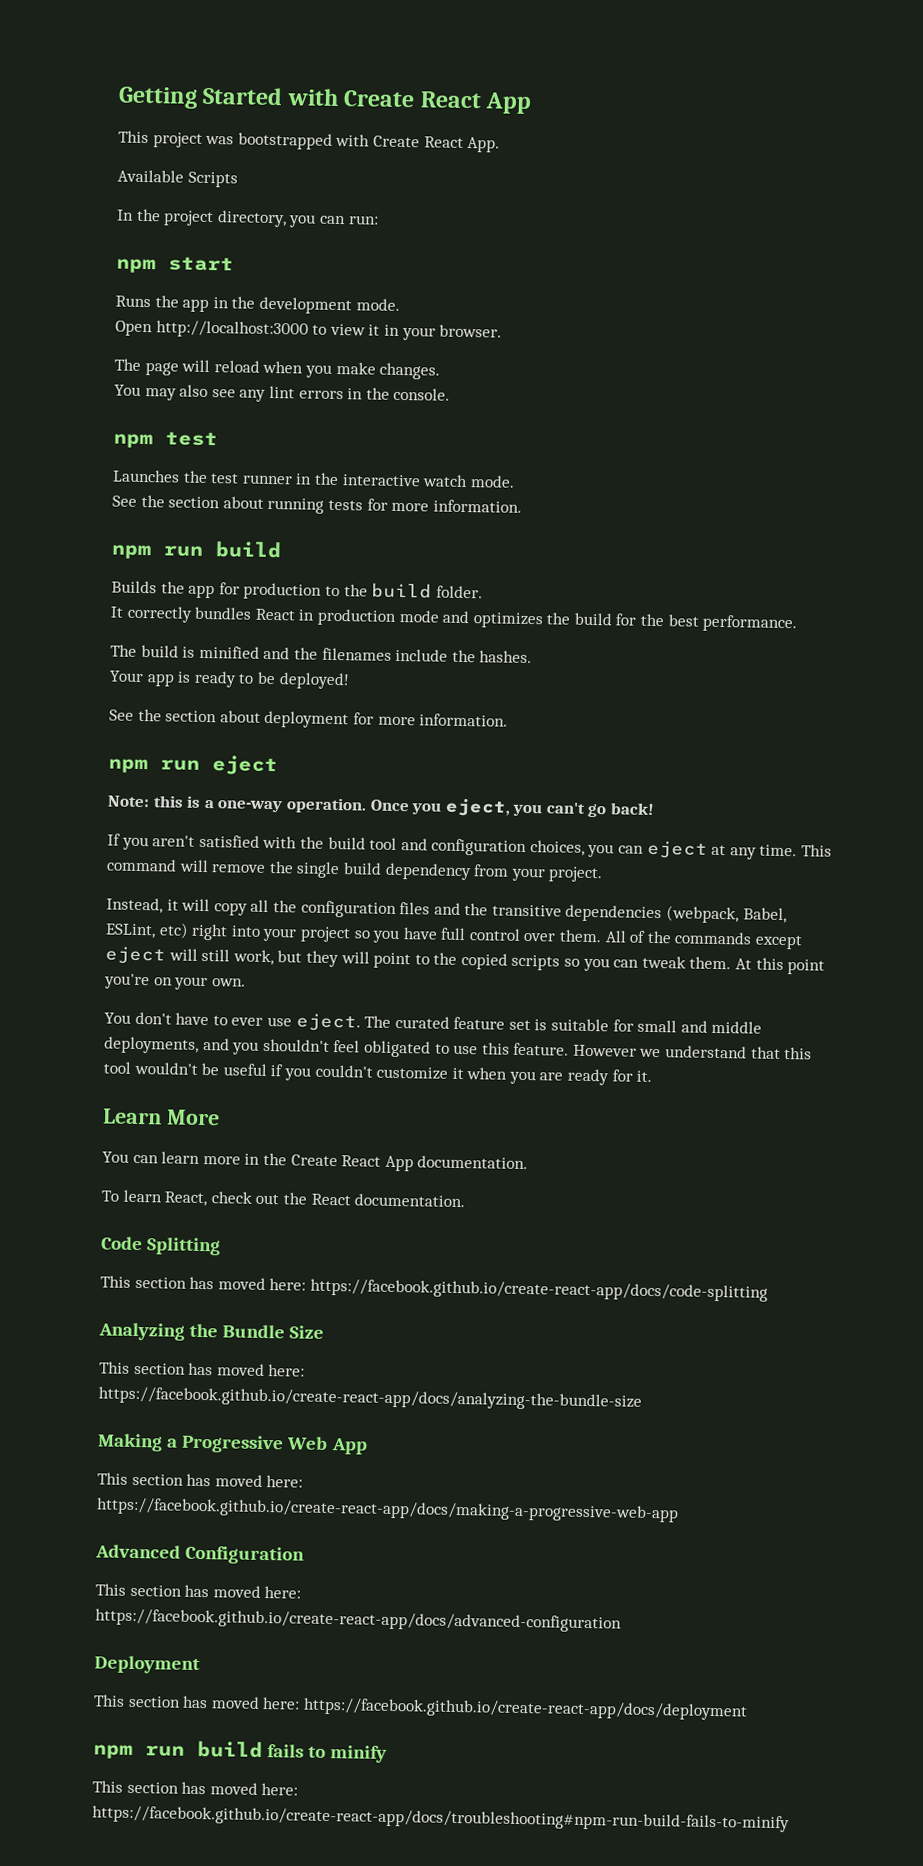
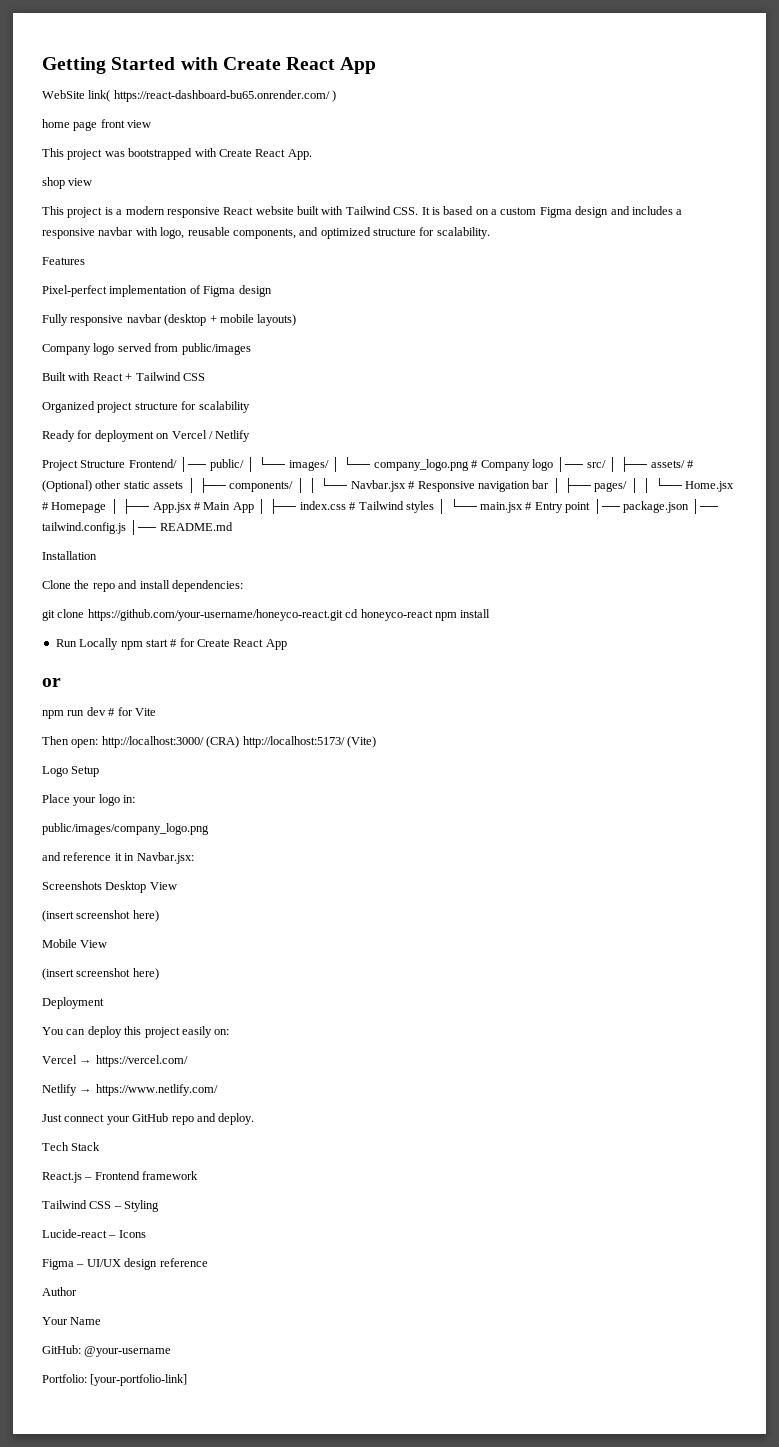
(533, 103) none -> [42,90,337,102] [42,119,152,131] // WebSite link( https://react-dashboard-bu65.onrender.com/ ) // home page front view
[117,169,238,188] [117,208,379,228] [116,256,234,274] [115,295,400,315] [115,320,503,341] [114,358,441,380] [114,384,451,402] [113,431,218,449] [112,469,515,488] [112,494,522,514] [111,541,282,560] [111,580,483,600] [110,605,798,633] [110,644,533,664] [109,670,350,690] [109,708,509,729] [108,755,278,776] [107,795,656,818] [107,833,833,860] [106,858,604,883] [106,897,787,924] [105,922,804,950] [105,946,826,975] [104,973,246,991] [104,1011,763,1034] [104,1036,813,1060] [103,1061,653,1086] [102,1108,220,1126] [102,1151,529,1172] [101,1189,466,1208] [101,1236,222,1256] [100,1275,768,1302] [98,1322,325,1341] [99,1361,306,1377] [98,1386,642,1411] [97,1433,368,1455] [97,1472,304,1488] [96,1497,679,1523] [95,1544,306,1565] [95,1583,302,1599] [95,1608,622,1633] [94,1655,200,1675] [93,1694,748,1721] [93,1740,388,1763] [92,1780,299,1796] [92,1805,790,1833] Available Scripts // In the project directory, you can run: // npm start // Runs the app in the development mode. // Open http://localhost:3000 to view it in your browser. // The page will reload when you make changes. // You may also see any lint errors in the console. // npm test // Launches the test runner in the interactive watch mode. // See the section about running tests for more information. // npm run build // Builds the app for production to the build folder. // It correctly bundles React in production mode and optimizes the build for the best performance. // The build is minified and the filenames include the hashes. // Your app is ready to be deployed! // See the section about deployment for more information. // npm run eject // Note: this is a one-way operation. Once you eject, you can't go back! // If you aren't satisfied with the build tool and configuration choices, you can eject at any time. This command will remove the single build dependency from your project. // Instead, it will copy all the configuration files and the transitive dependencies (webpack, Babel, ESLint, etc) right into your project so you have full control over them. All of the commands except eject will still work, but they will point to the copied scripts so you can tweak them. At this point you're on your own. // You don't have to ever use eject. The curated feature set is suitable for small and middle deployments, and you shouldn't feel obligated to use this feature. However we understand that this tool wouldn't be useful if you couldn't customize it when you are ready for it. // Learn More // You can learn more in the Create React App documentation. // To learn React, check out the React documentation. // Code Splitting // This section has moved here: https://facebook.github.io/create-react-app/docs/code-splitting // Analyzing the Bundle Size // This section has moved here: https://facebook.github.io/create-react-app/docs/analyzing-the-bundle-size // Making a Progressive Web App // This section has moved here: https://facebook.github.io/create-react-app/docs/making-a-progressive-web-app // Advanced Configuration // This section has moved here: https://facebook.github.io/create-react-app/docs/advanced-configuration // Deployment // This section has moved here: https://facebook.github.io/create-react-app/docs/deployment // npm run build fails to minify // This section has moved here: https://facebook.github.io/create-react-app/docs/troubleshooting#npm-run-build-fails-to-minify -> [42,177,93,189] [42,206,683,218] [42,227,490,239] [42,257,85,265] [42,285,272,297] [42,314,297,326] [42,343,251,355] [42,372,205,381] [42,401,250,413] [42,430,251,442] [42,456,695,472] [42,477,734,493] [42,498,719,514] [42,520,233,535] [42,551,97,560] [42,580,243,592] [42,609,491,621] [55,638,287,650] [42,678,61,687] [42,707,156,719] [42,736,376,748] [42,766,100,777] [42,794,136,806] [42,823,209,835] [42,852,194,864] [42,881,177,893] [42,910,159,922] [42,939,108,948] [42,968,159,980] [42,997,104,1009] [42,1026,230,1038] [42,1055,188,1067] [42,1084,218,1096] [42,1113,255,1125] [42,1142,101,1151] [42,1171,199,1183] [42,1200,160,1212] [42,1229,146,1238] [42,1258,208,1270] [42,1287,77,1296] [42,1317,102,1325] [42,1345,172,1357] [42,1374,188,1386] shop view // This project is a modern responsive React website built with Tailwind CSS. It is based on a custom Figma design and includes a responsive navbar with logo, reusable components, and optimized structure for scalability. // Features // Pixel-perfect implementation of Figma design // Fully responsive navbar (desktop + mobile layouts) // Company logo served from public/images // Built with React + Tailwind CSS // Organized project structure for scalability // Ready for deployment on Vercel / Netlify // Project Structure Frontend/ │── public/ │ └── images/ │ └── company_logo.png # Company logo │── src/ │ ├── assets/ # (Optional) other static assets │ ├── components/ │ │ └── Navbar.jsx # Responsive navigation bar │ ├── pages/ │ │ └── Home.jsx # Homepage │ ├── App.jsx # Main App │ ├── index.css # Tailwind styles │ └── main.jsx # Entry point │── package.json │── tailwind.config.js │── README.md // Installation // Clone the repo and install dependencies: // git clone https://github.com/your-username/honeyco-react.git cd honeyco-react npm install // Run Locally npm start # for Create React App // or // npm run dev # for Vite // Then open: http://localhost:3000/ (CRA) http://localhost:5173/ (Vite) // Logo Setup // Place your logo in: // public/images/company_logo.png // and reference it in Navbar.jsx: // Screenshots Desktop View // (insert screenshot here) // Mobile View // (insert screenshot here) // Deployment // You can deploy this project easily on: // Vercel → https://vercel.com/ // Netlify → https://www.netlify.com/ // Just connect your GitHub repo and deploy. // Tech Stack // React.js – Frontend framework // Tailwind CSS – Styling // Lucide-react – Icons // Figma – UI/UX design reference // Author // Your Name // GitHub: @your-username // Portfolio: [your-portfolio-link]

